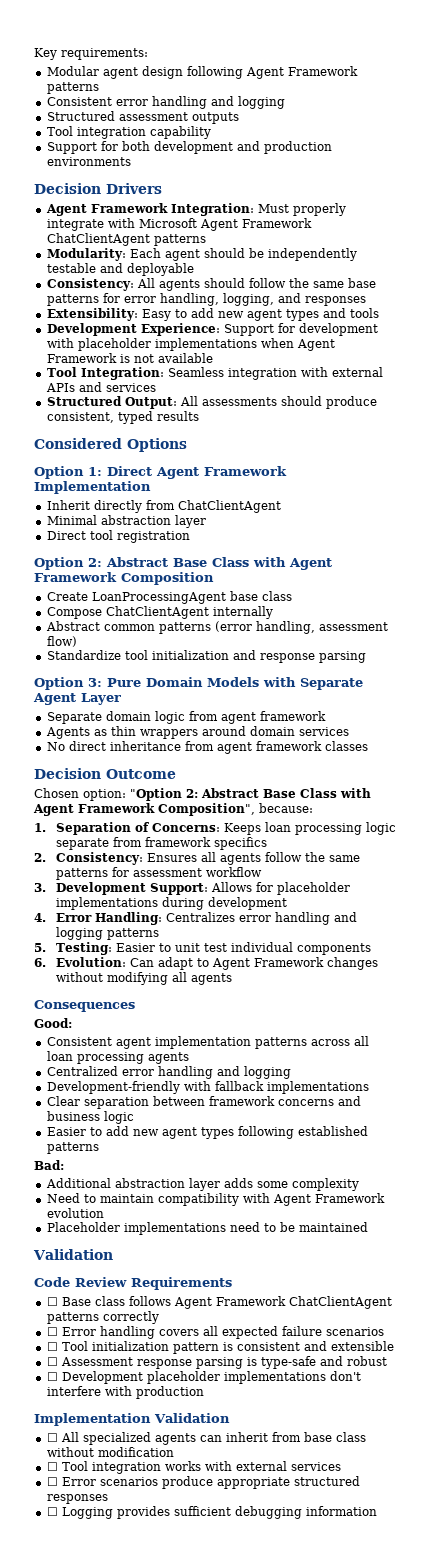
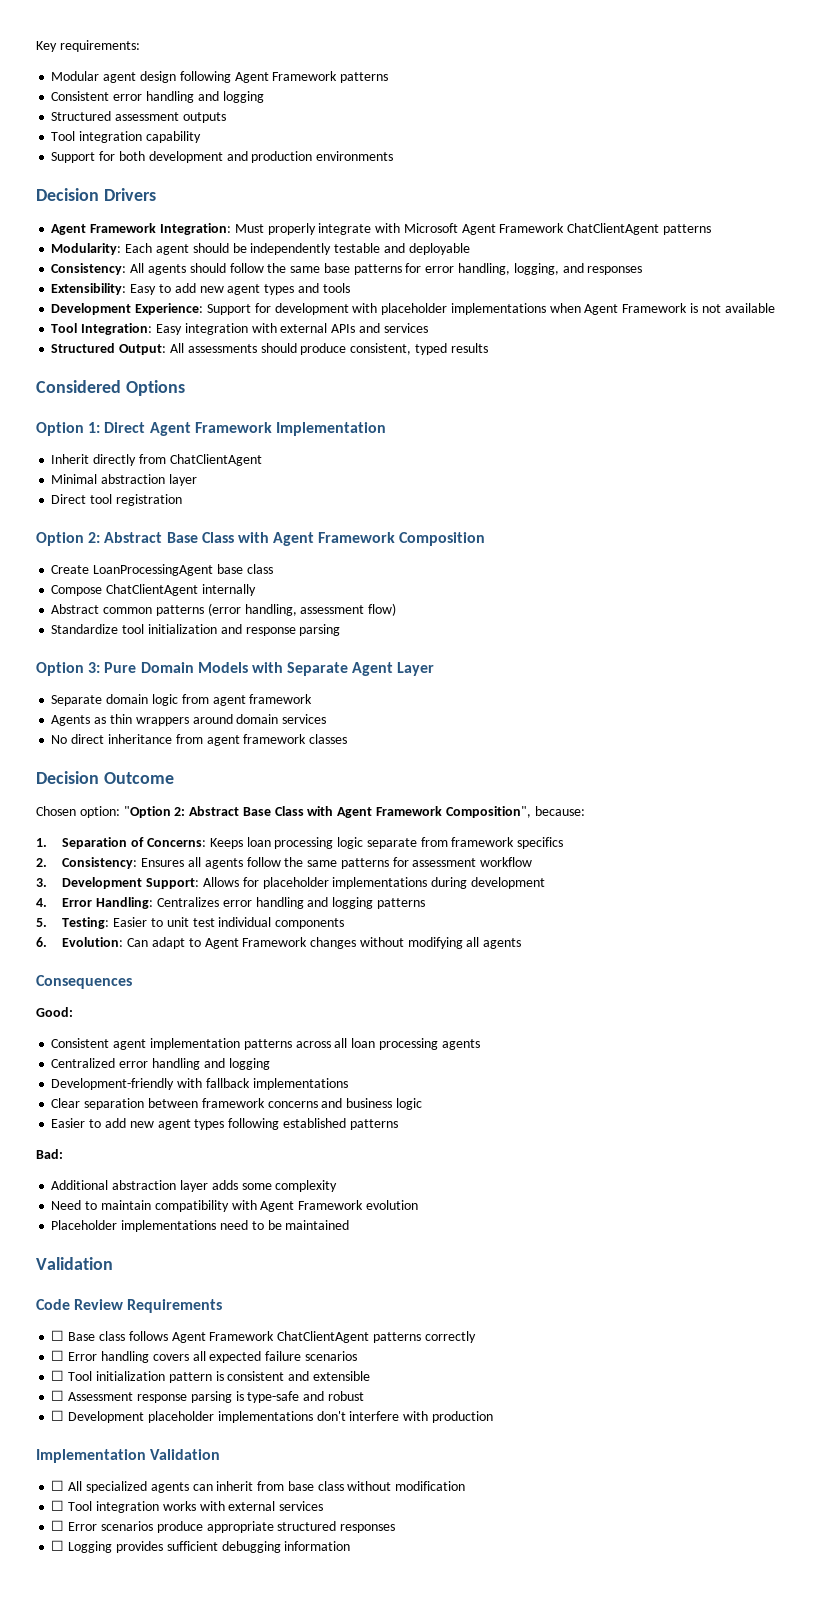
[167,367,224,377] Seamless -> [155,324,182,335] Easy

